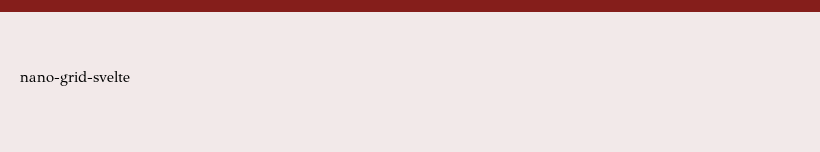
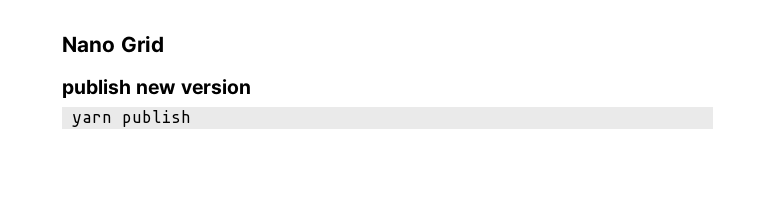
[20,71,130,86] nano-grid-svelte -> [62,35,164,53] [62,79,251,98] [72,110,192,127] Nano Grid // publish new version // yarn publish

